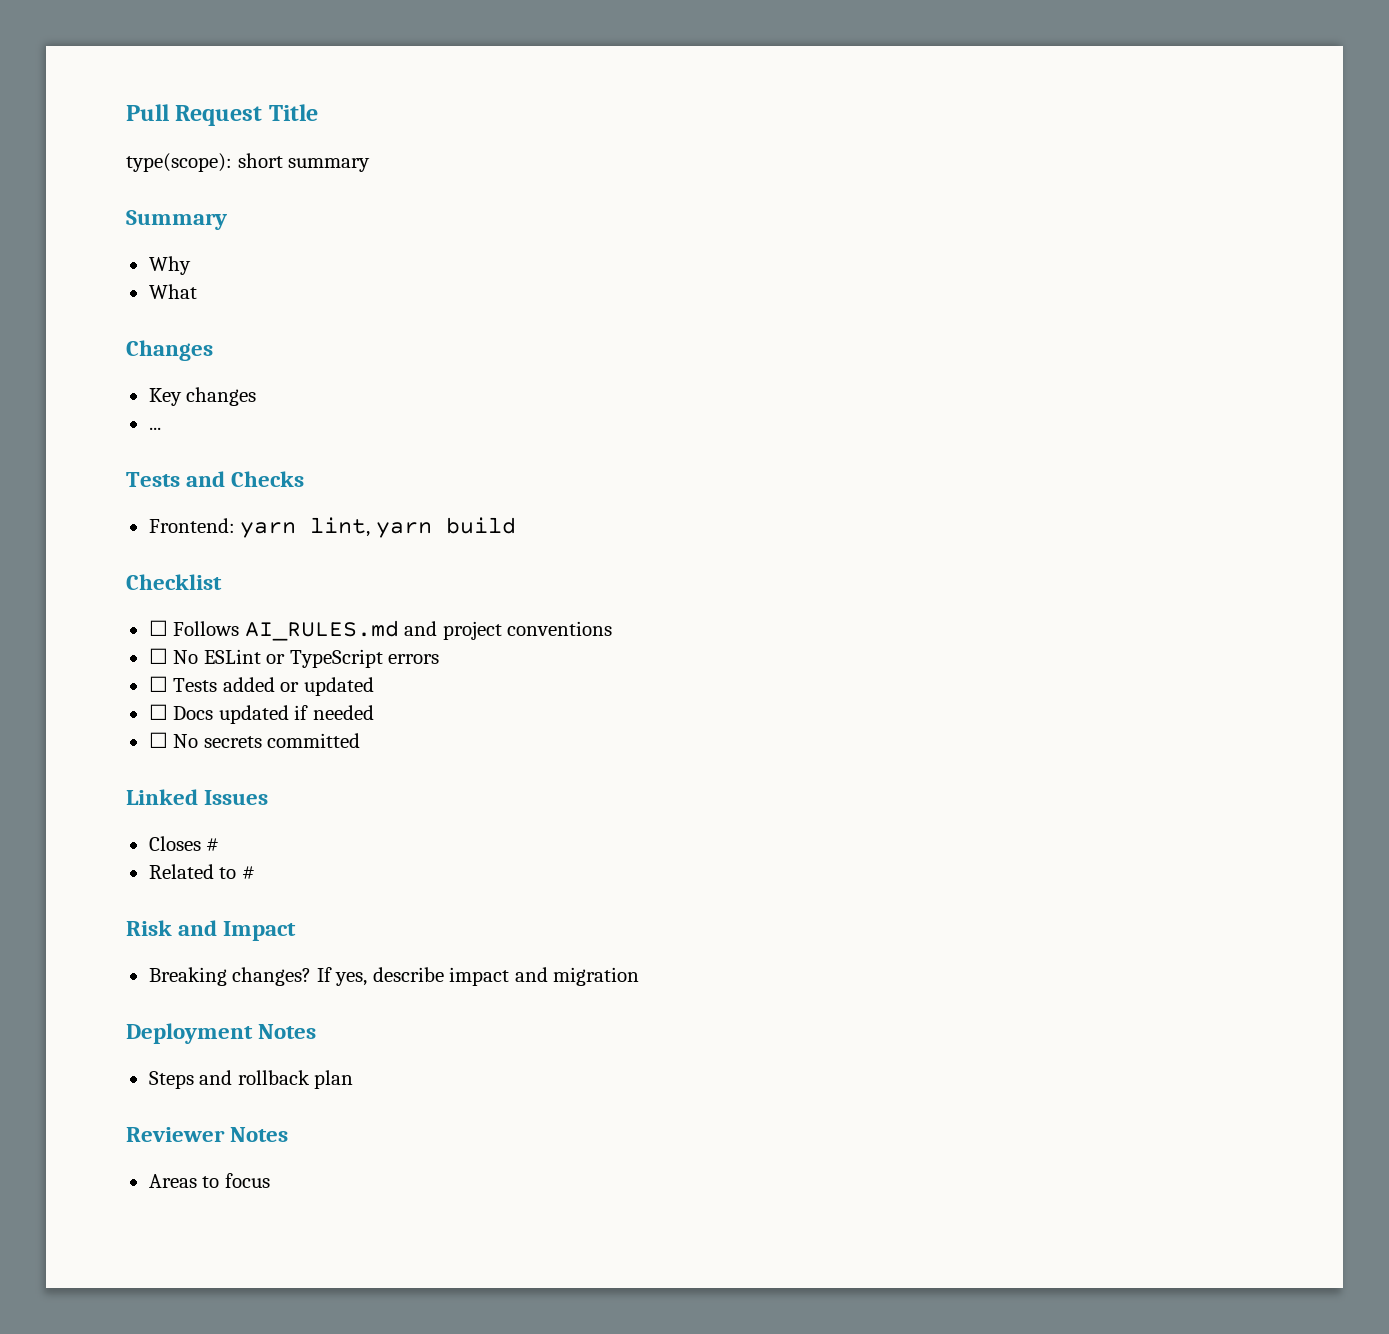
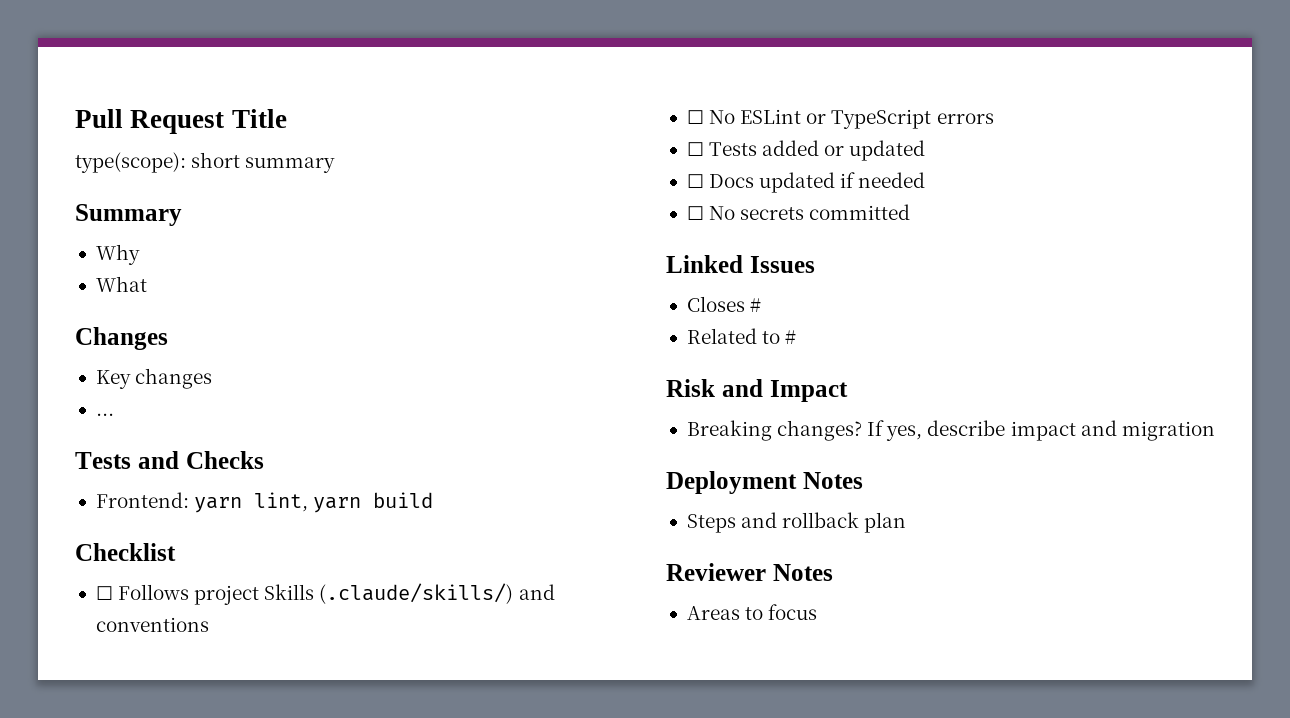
[244,620,502,641] AI_RULES.md and project -> [194,583,555,605] project Skills (.claude/skills/) and

